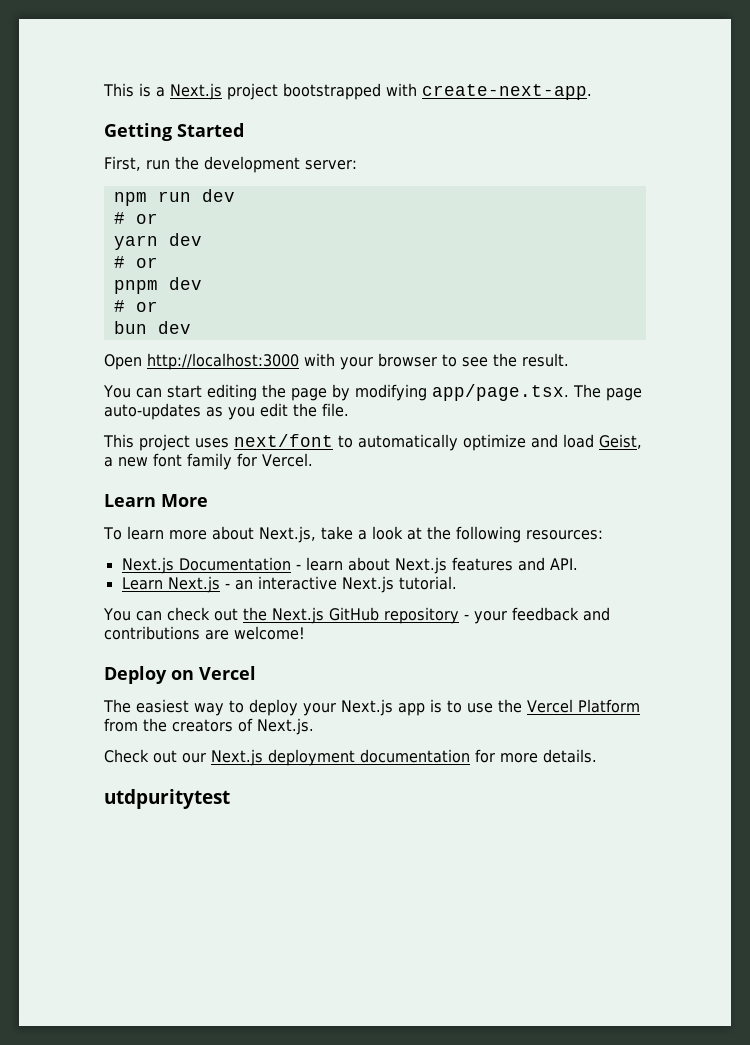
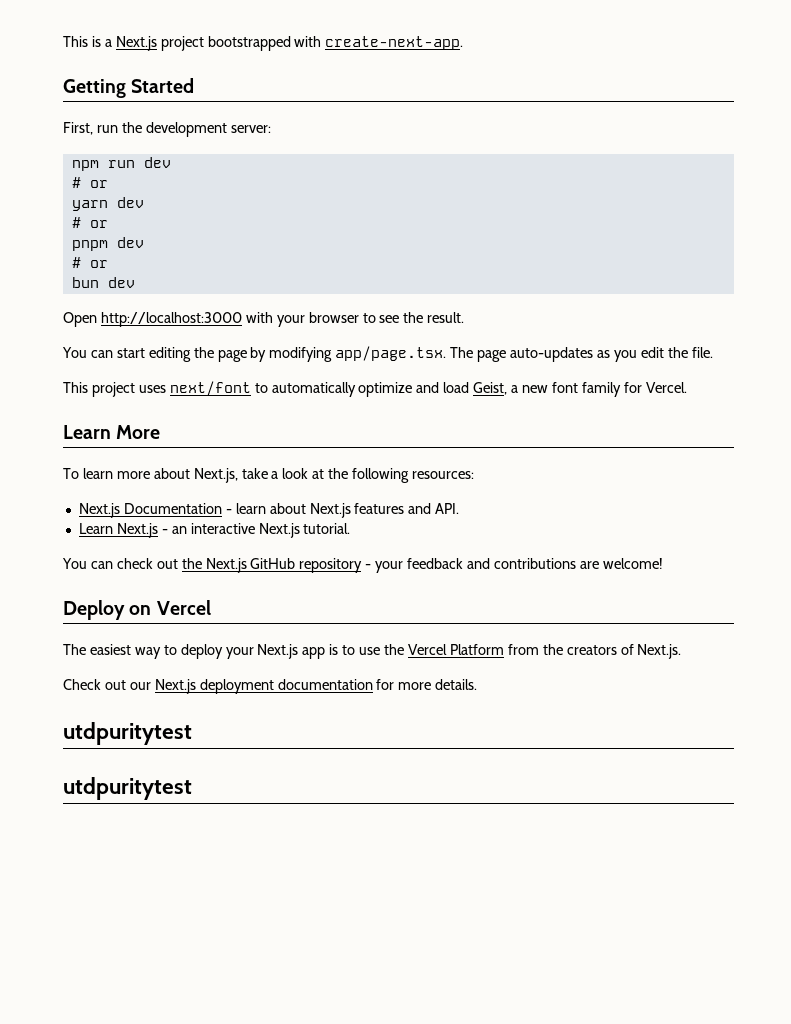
(230, 799) none -> [63,777,192,800] // utdpuritytest

